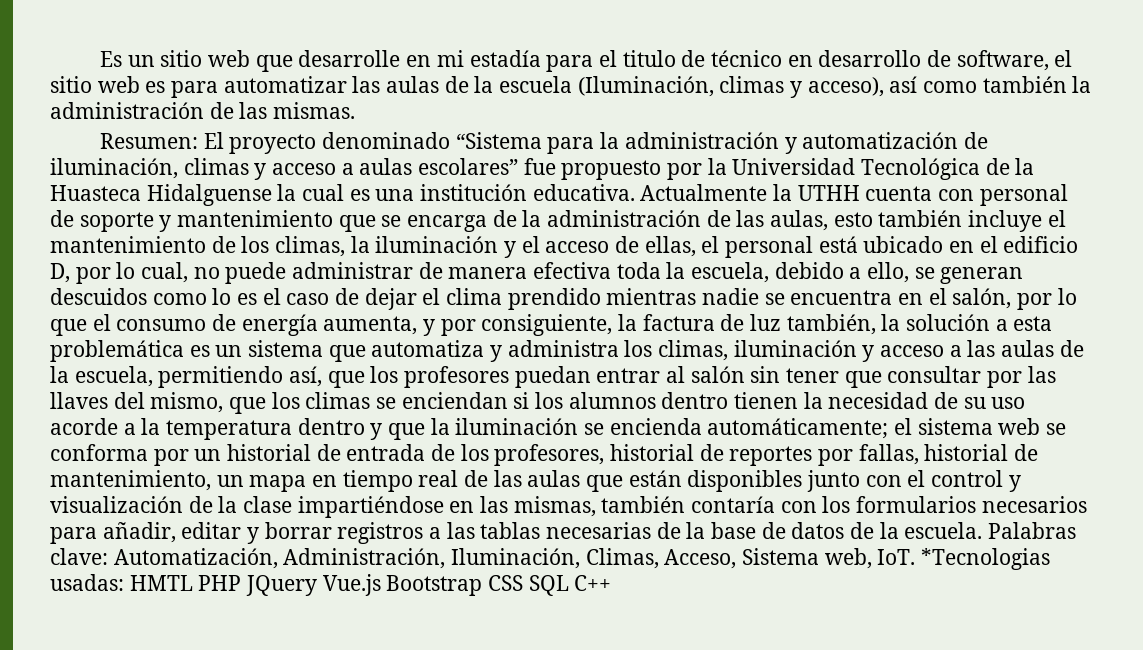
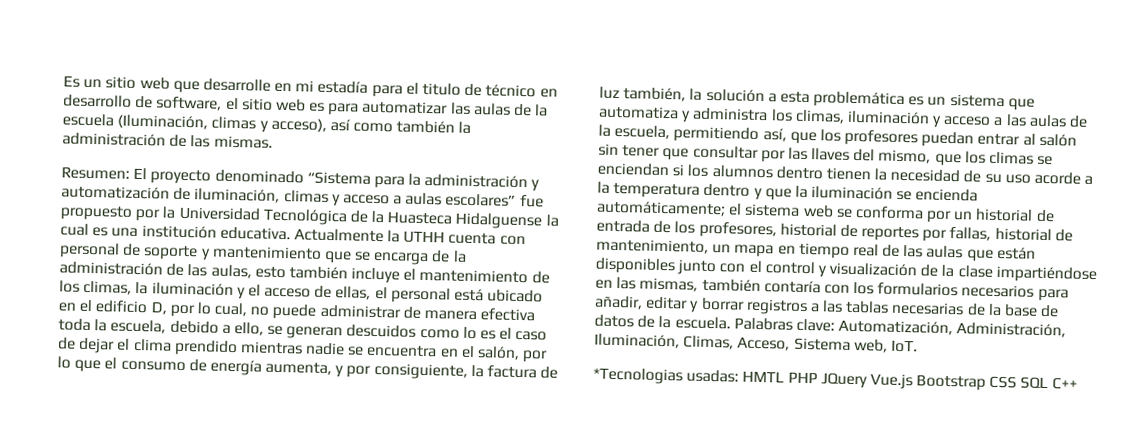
(916, 557) none -> (918, 346) //

